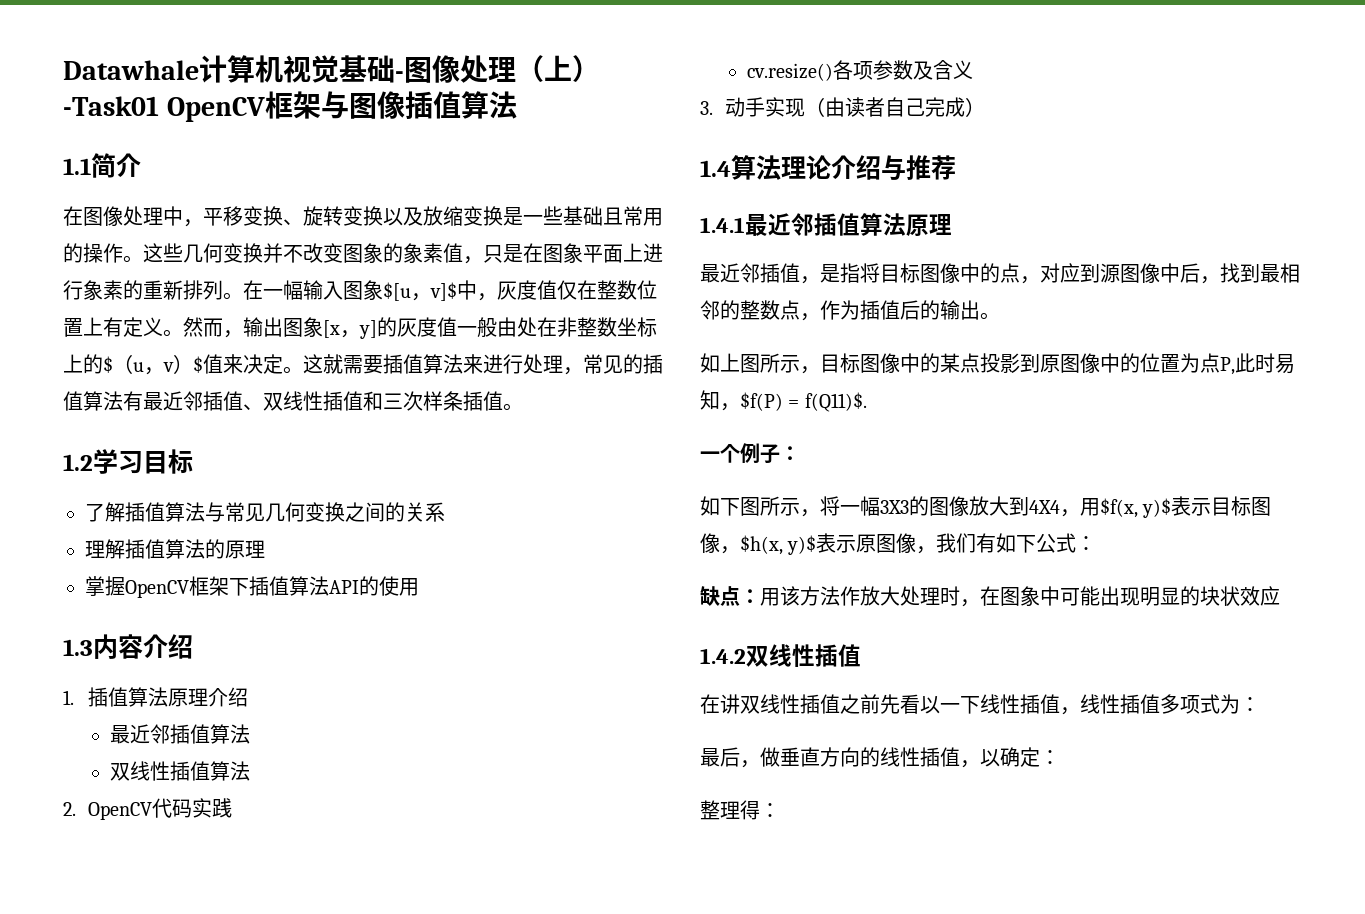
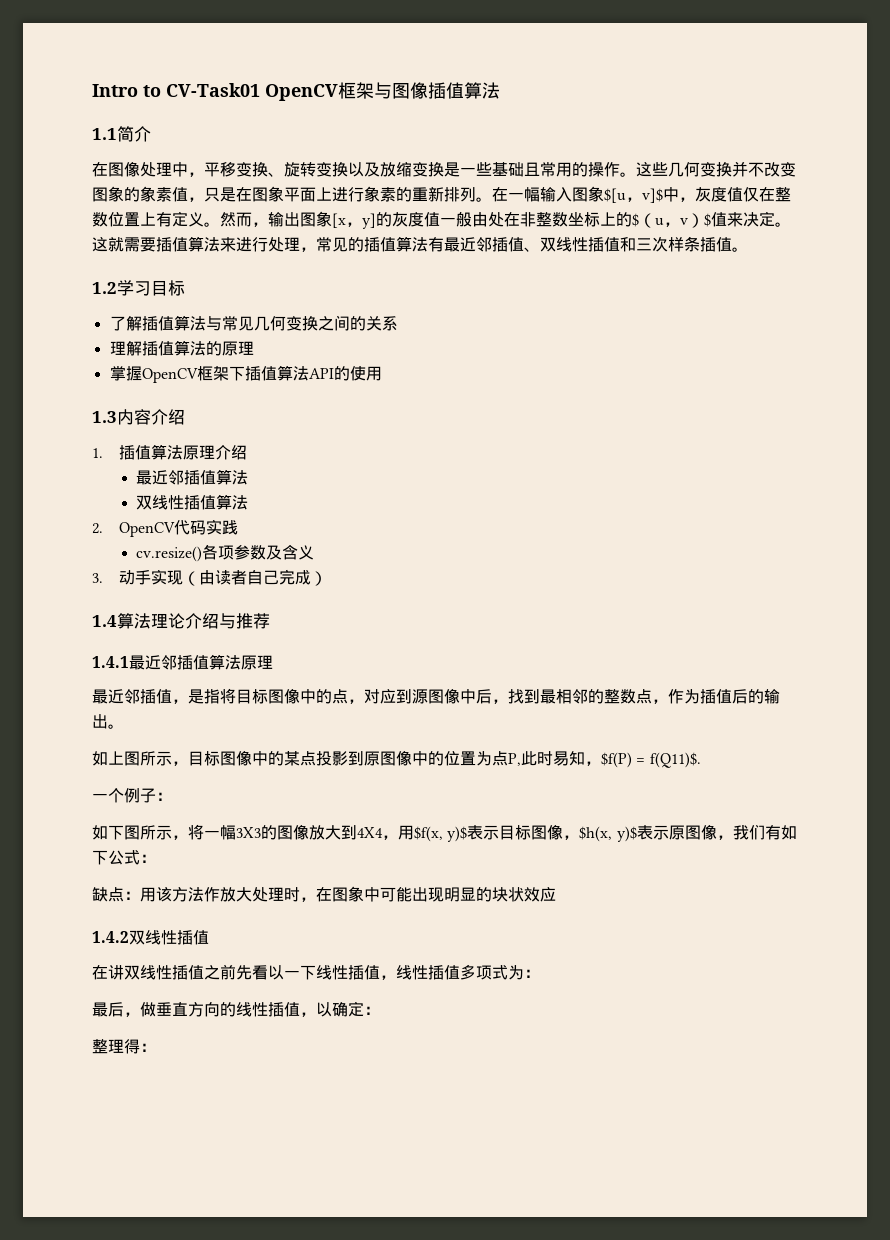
[63,55,600,83] [63,96,159,116] Datawhale计算机视觉基础-图像处理（上）-Task01 -> [92,83,260,97] Intro to CV-Task01

